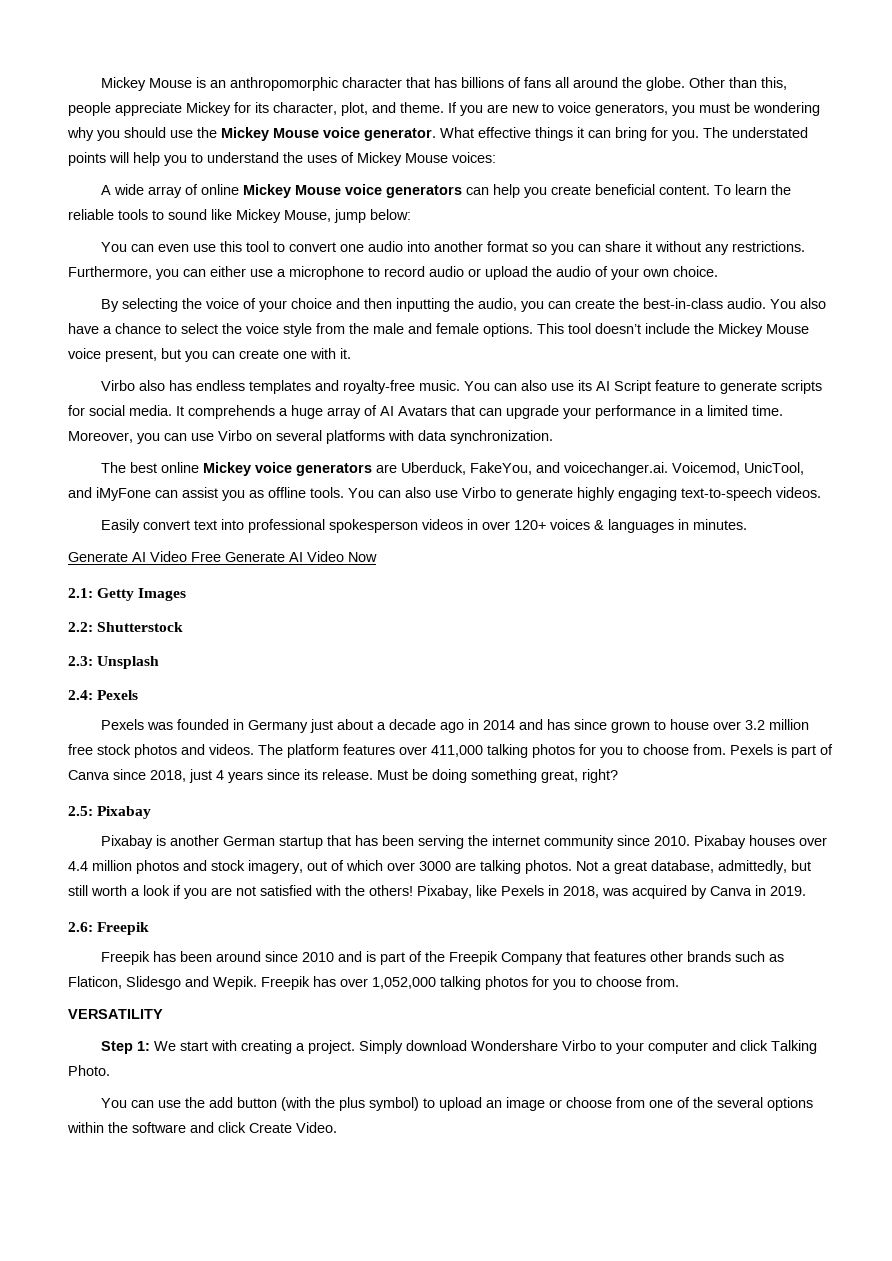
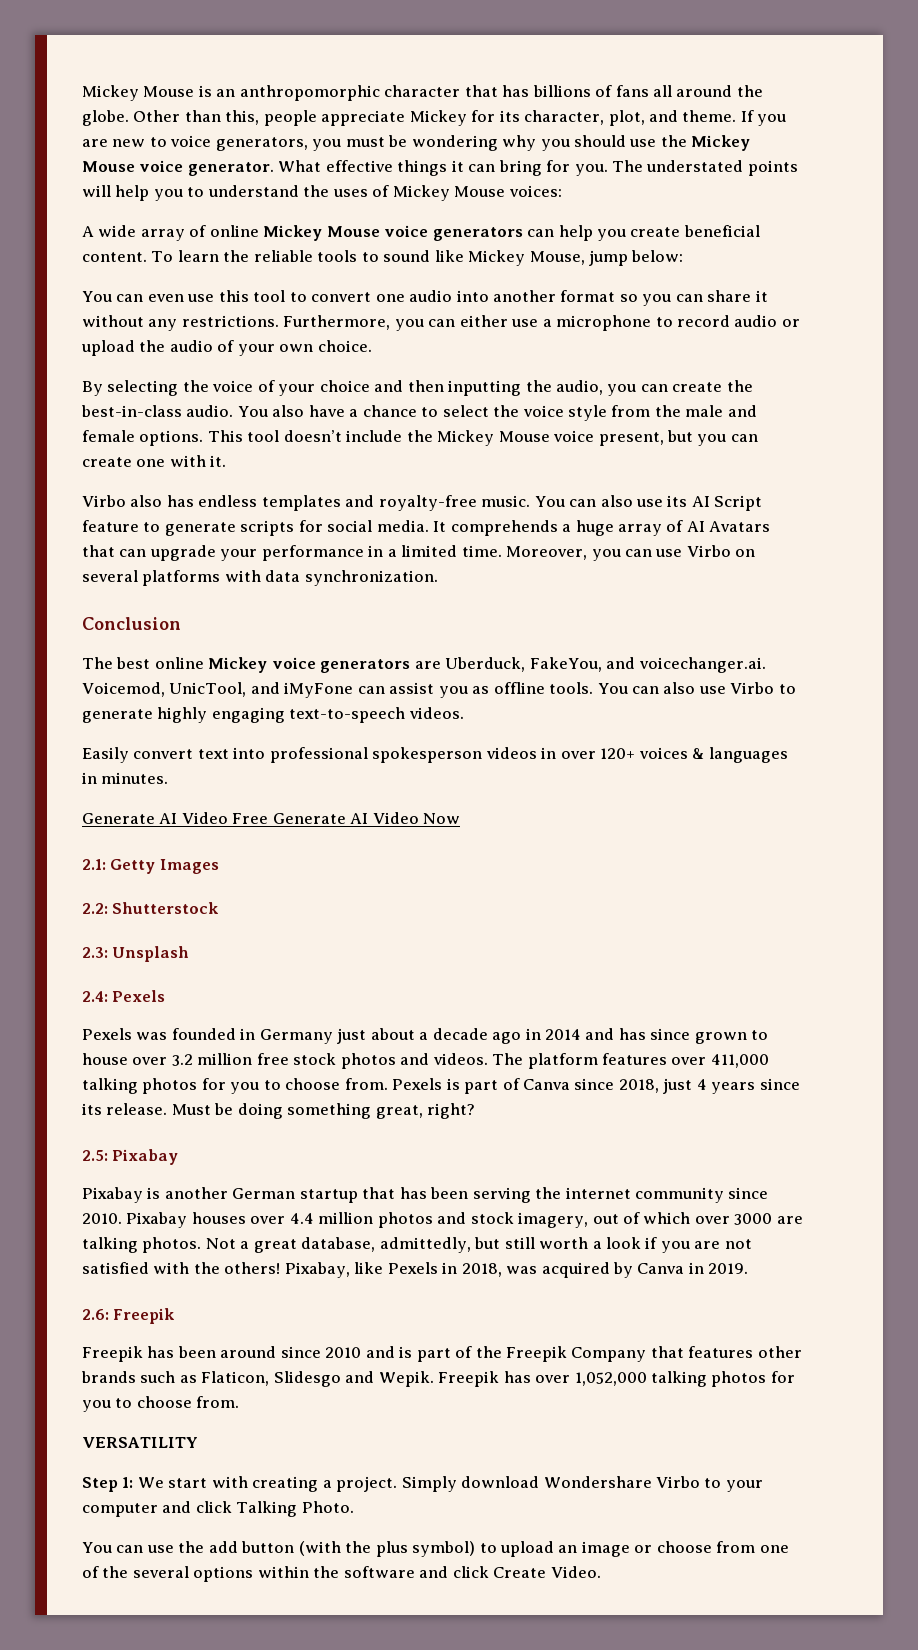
(553, 437) none -> [82,617,181,630] // Conclusion

